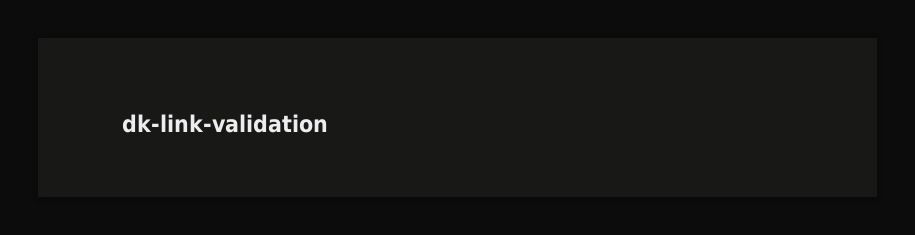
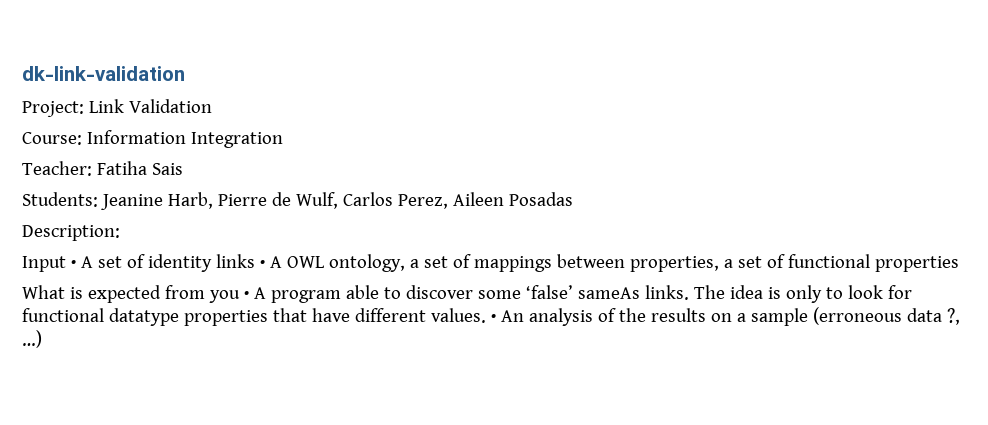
(328, 123) none -> [22,99,212,117] [22,130,283,148] [22,161,183,176] [22,192,573,210] [22,225,120,241] [22,254,959,272] [22,285,912,303] [22,307,960,326] [22,330,42,348] // Project: Link Validation // Course: Information Integration // Teacher: Fatiha Sais // Students: Jeanine Harb, Pierre de Wulf, Carlos Perez, Aileen Posadas // Description: // Input • A set of identity links • A OWL ontology, a set of mappings between properties, a set of functional properties // What is expected from you • A program able to discover some ‘false’ sameAs links. The idea is only to look for functional datatype properties that have different values. • An analysis of the results on a sample (erroneous data ?, …)

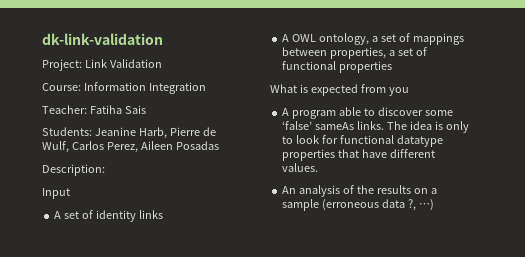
[70,260,76,268] • -> (70, 193) //
[259,260,265,268] • -> (163, 214) //
[243,291,249,299] • -> (409, 91) //
[490,314,496,322] • -> (319, 167) //

